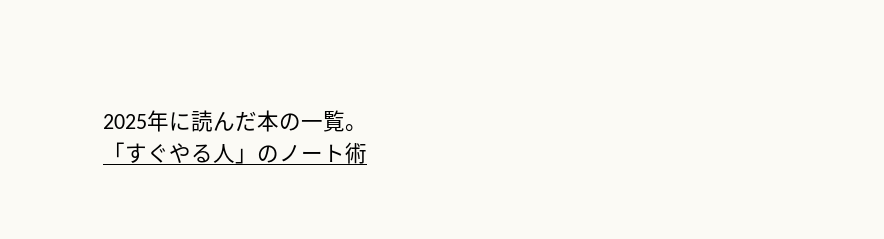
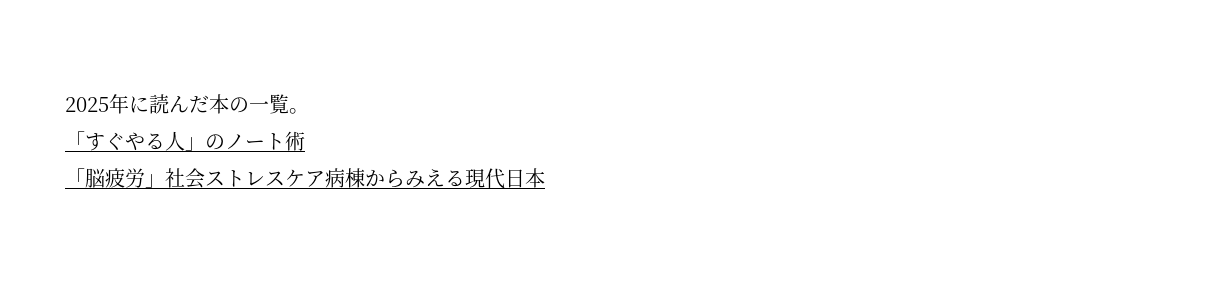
(367, 153) none -> [65,168,545,189] // 「脳疲労」社会ストレスケア病棟からみえる現代日本

